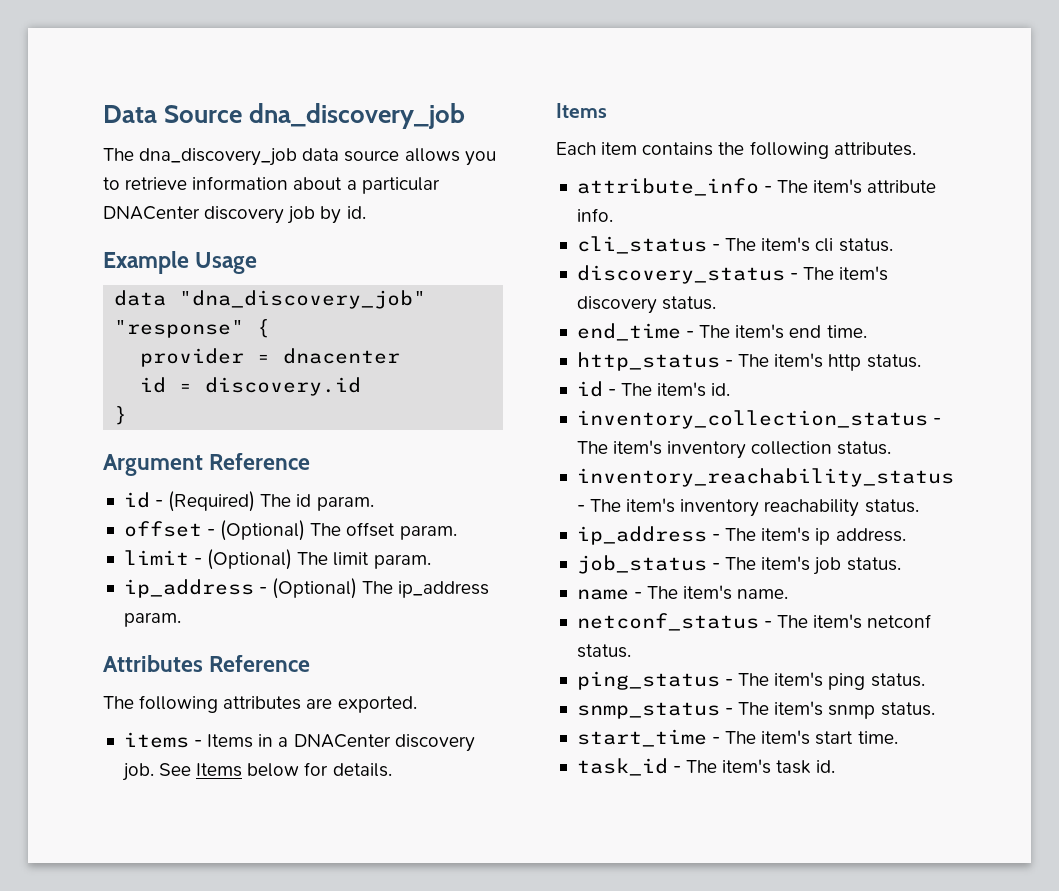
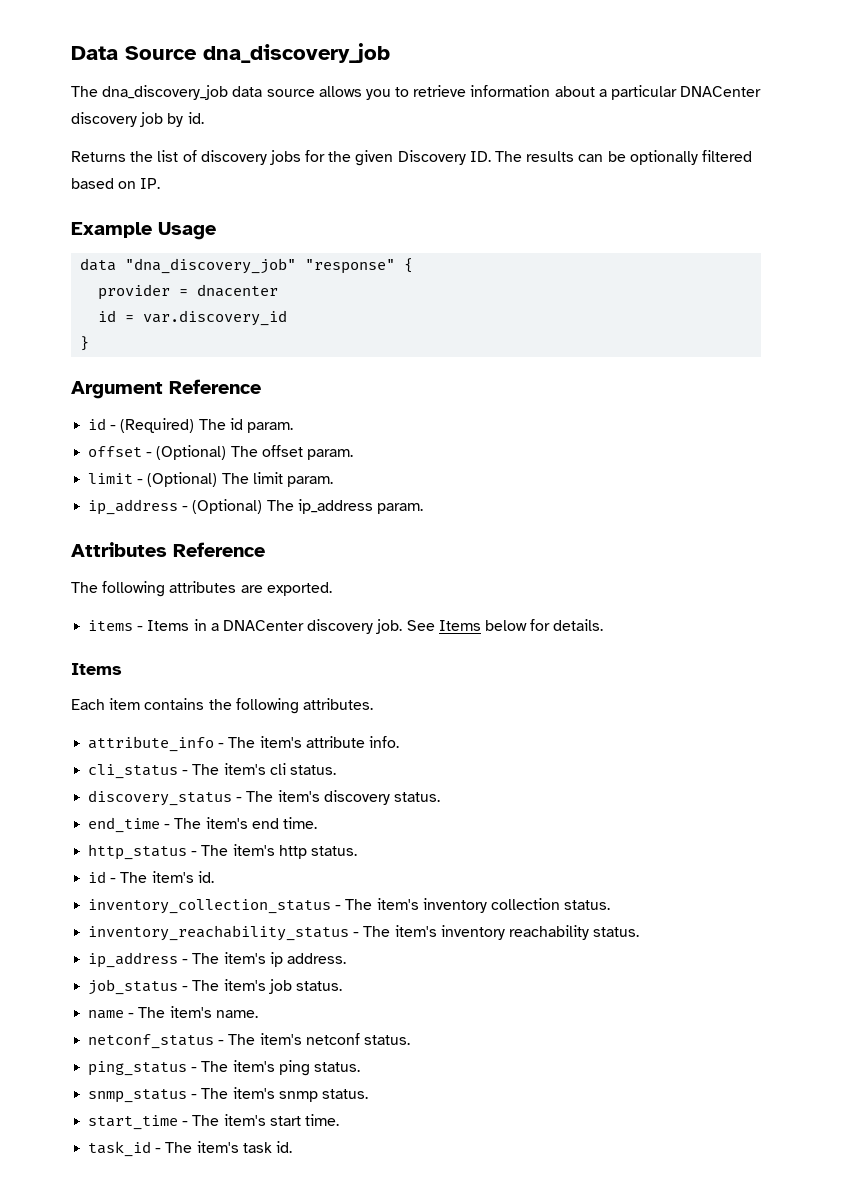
(366, 212) none -> [71,150,752,166] [71,178,161,189] // Returns the list of discovery jobs for the given Discovery ID. The results can be optionally filtered based on IP.
[205,377,362,396] discovery.id -> [143,310,288,326] var.discovery_id

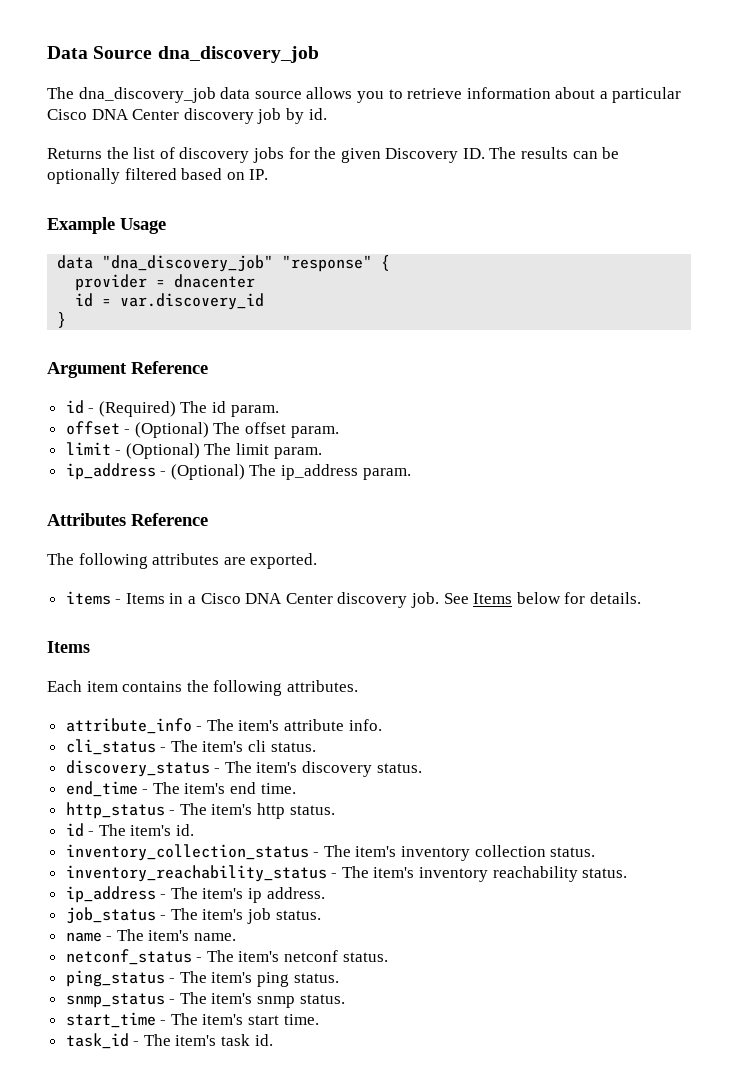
[680,86,762,97] DNACenter -> [47,109,180,120] Cisco DNA Center
[222,620,304,631] DNACenter -> [200,593,333,604] Cisco DNA Center

